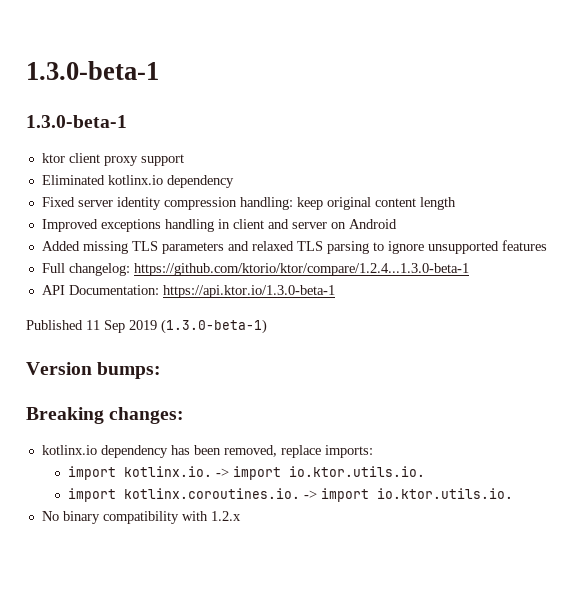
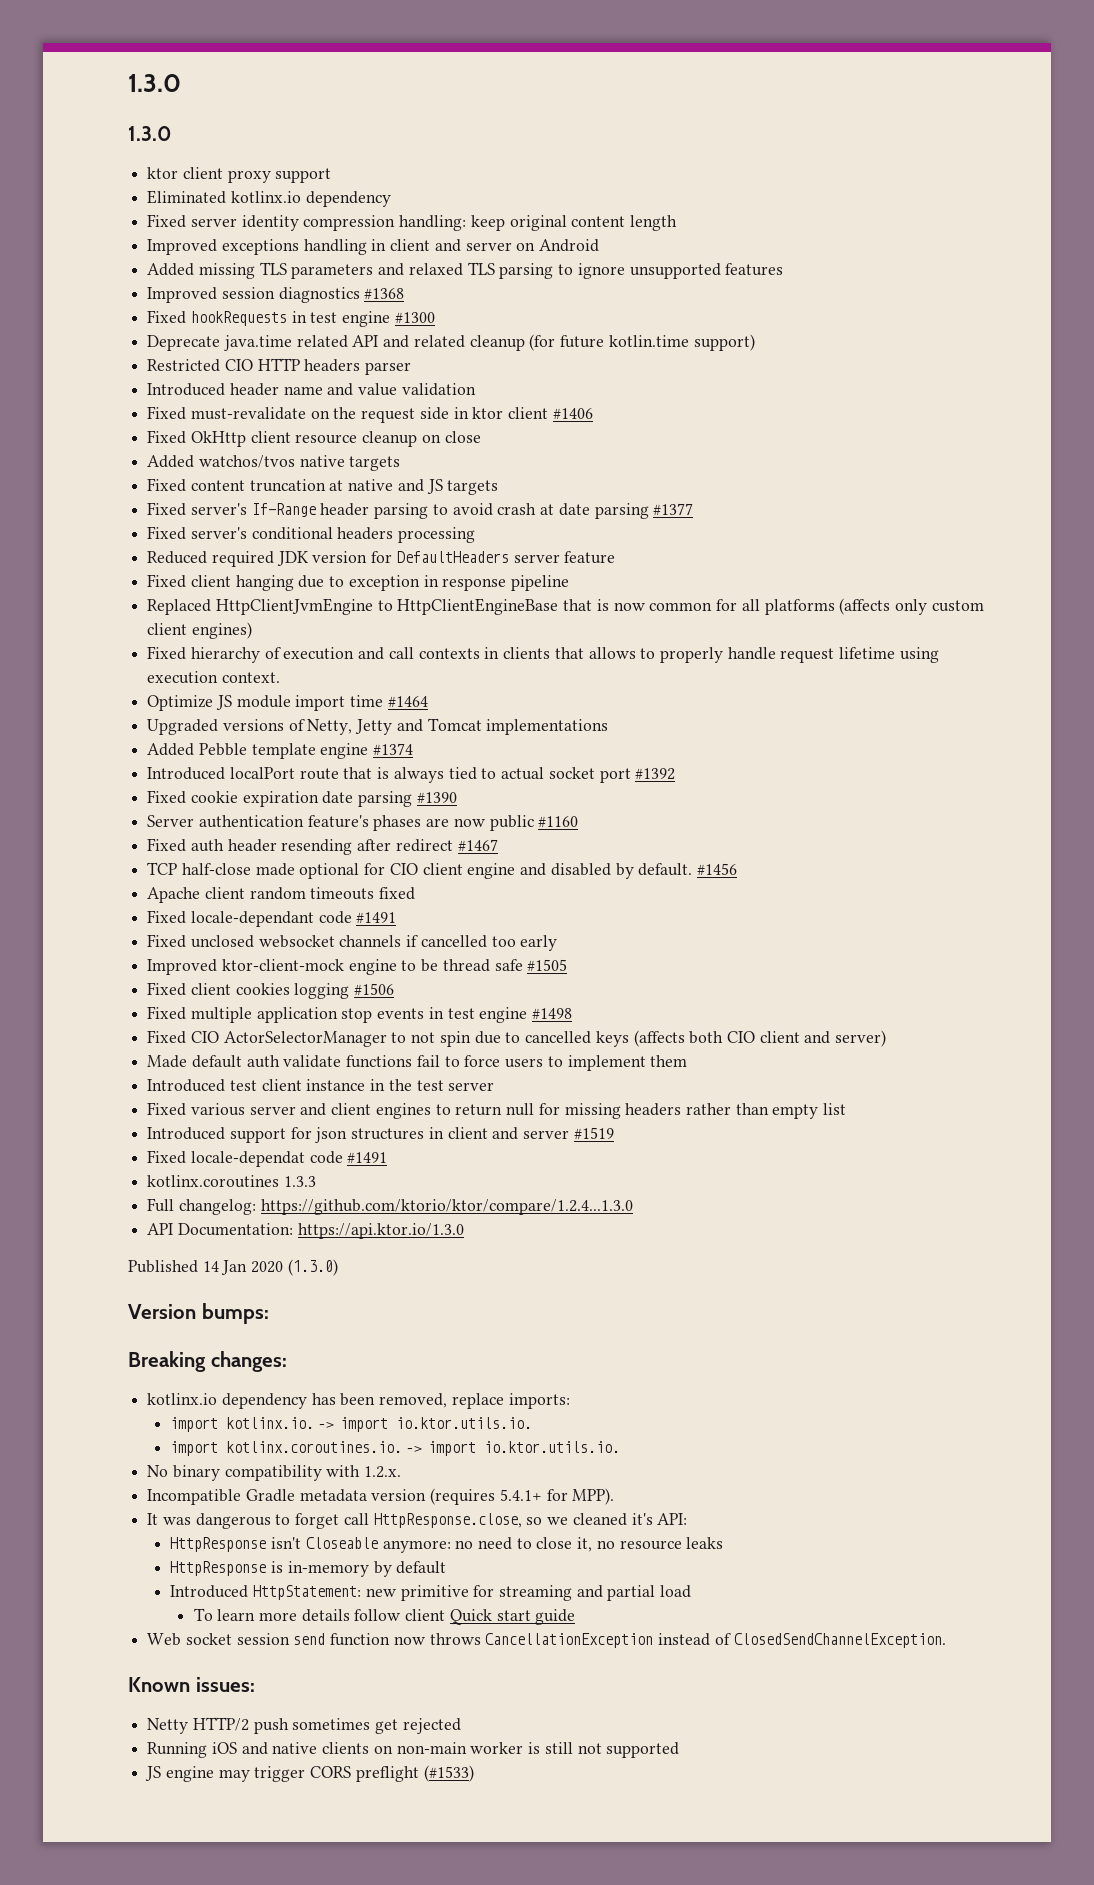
[26,61,159,80] [26,115,127,128] 1.3.0-beta-1 // 1.3.0-beta-1 -> [128,74,181,92] [128,126,171,141] 1.3.0 // 1.3.0
(547, 245) none -> [147,287,405,303] [147,310,435,327] [147,334,755,351] [147,358,412,375] [147,383,476,396] [147,406,593,423] [147,430,481,447] [147,455,401,471] [147,478,499,495] [147,502,694,519] [147,526,476,543] [147,551,616,567] [147,574,570,591] [147,598,984,615] [147,622,252,639] [147,646,939,663] [147,671,280,684] [147,695,428,711] [147,718,609,735] [147,743,414,759] [147,767,676,783] [147,790,457,807] [147,815,579,831] [147,838,498,855] [147,862,737,879] [147,887,416,903] [147,910,397,927] [147,934,558,951] [147,959,568,975] [147,982,395,999] [147,1006,573,1023] [147,1030,887,1047] [147,1055,688,1071] [147,1079,495,1092] [147,1102,847,1119] [147,1127,614,1143] [147,1150,388,1167] [147,1175,316,1188] // Improved session diagnostics #1368 // Fixed hookRequests in test engine #1300 // Deprecate java.time related API and related cleanup (for future kotlin.time support) // Restricted CIO HTTP headers parser // Introduced header name and value validation // Fixed must-revalidate on the request side in ktor client #1406 // Fixed OkHttp client resource cleanup on close // Added watchos/tvos native targets // Fixed content truncation at native and JS targets // Fixed server's If-Range header parsing to avoid crash at date parsing #1377 // Fixed server's conditional headers processing // Reduced required JDK version for DefaultHeaders server feature // Fixed client hanging due to exception in response pipeline // Replaced HttpClientJvmEngine to HttpClientEngineBase that is now common for all platforms (affects only custom client engines) // Fixed hierarchy of execution and call contexts in clients that allows to properly handle request lifetime using execution context. // Optimize JS module import time #1464 // Upgraded versions of Netty, Jetty and Tomcat implementations // Added Pebble template engine #1374 // Introduced localPort route that is always tied to actual socket port #1392 // Fixed cookie expiration date parsing #1390 // Server authentication feature's phases are now public #1160 // Fixed auth header resending after redirect #1467 // TCP half-close made optional for CIO client engine and disabled by default. #1456 // Apache client random timeouts fixed // Fixed locale-dependant code #1491 // Fixed unclosed websocket channels if cancelled too early // Improved ktor-client-mock engine to be thread safe #1505 // Fixed client cookies logging #1506 // Fixed multiple application stop events in test engine #1498 // Fixed CIO ActorSelectorManager to not spin due to cancelled keys (affects both CIO client and server) // Made default auth validate functions fail to force users to implement them // Introduced test client instance in the test server // Fixed various server and client engines to return null for missing headers rather than empty list // Introduced support for json structures in client and server #1519 // Fixed locale-dependat code #1491 // kotlinx.coroutines 1.3.3
[133,263,469,276] https://github.com/ktorio/ktor/compare/1.2.4...1.3.0-beta-1 -> [260,1199,633,1215] https://github.com/ktorio/ktor/compare/1.2.4...1.3.0
[162,285,335,298] https://api.ktor.io/1.3.0-beta-1 -> [297,1223,464,1239] https://api.ktor.io/1.3.0
[86,319,267,334] 11 Sep 2019 (1.3.0-beta-1) -> [202,1259,338,1276] 14 Jan 2020 (1.3.0)
[210,511,241,521] 1.2.x -> [364,1466,402,1478] [147,1488,615,1505] [147,1513,688,1529] [170,1537,724,1553] [170,1561,447,1577] [170,1585,692,1601] [193,1608,576,1625] [147,1633,946,1648] [128,1677,255,1692] [147,1717,461,1734] [147,1742,680,1758] [145,1765,474,1782] 1.2.x. // Incompatible Gradle metadata version (requires 5.4.1+ for MPP). // It was dangerous to forget call HttpResponse.close, so we cleaned it's API: // HttpResponse isn't Closeable anymore: no need to close it, no resource leaks // HttpResponse is in-memory by default // Introduced HttpStatement: new primitive for streaming and partial load // To learn more details follow client Quick start guide // Web socket session send function now throws CancellationException instead of ClosedSendChannelException. // Known issues: // Netty HTTP/2 push sometimes get rejected // Running iOS and native clients on non-main worker is still not supported // JS engine may trigger CORS preflight (#1533)

